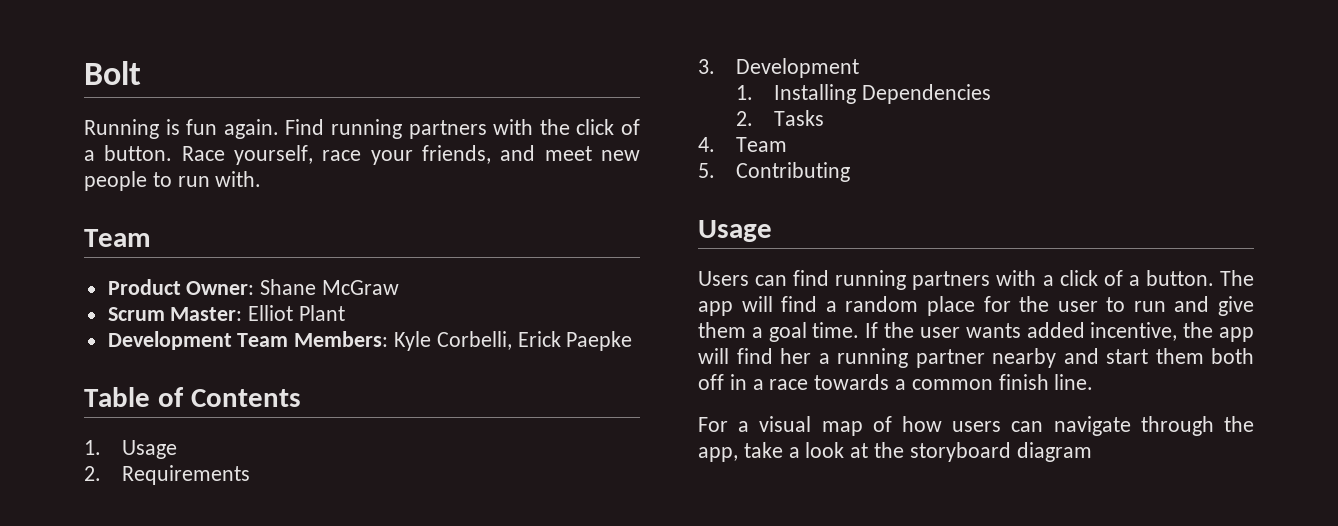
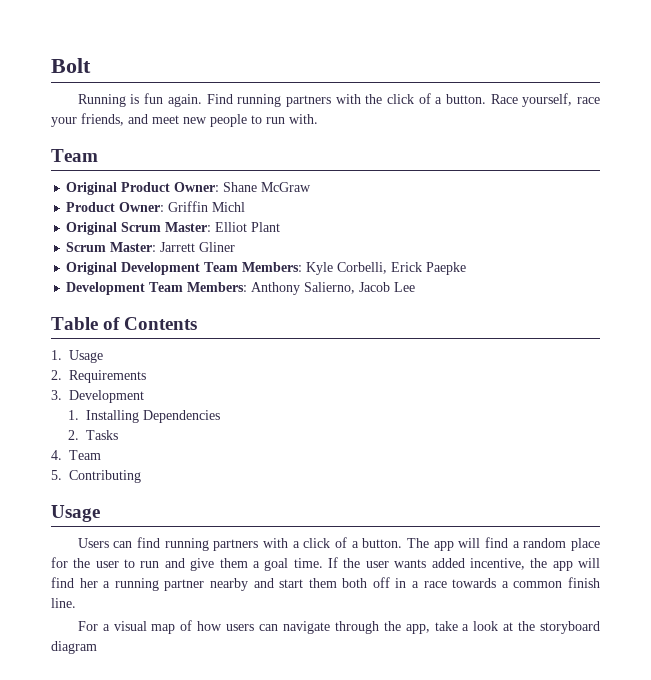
(151, 238) none -> [66,182,118,195] Original
(400, 287) none -> [66,201,246,212] [66,222,118,235] Product Owner: Griffin Michl // Original
(346, 313) none -> [66,242,236,252] [66,262,118,275] Scrum Master: Jarrett Gliner // Original
(633, 341) none -> [66,282,416,295] // Development Team Members: Anthony Salierno, Jacob Lee

